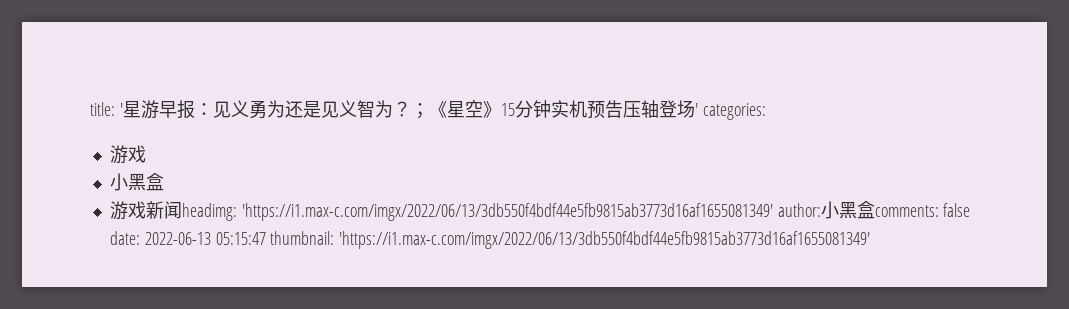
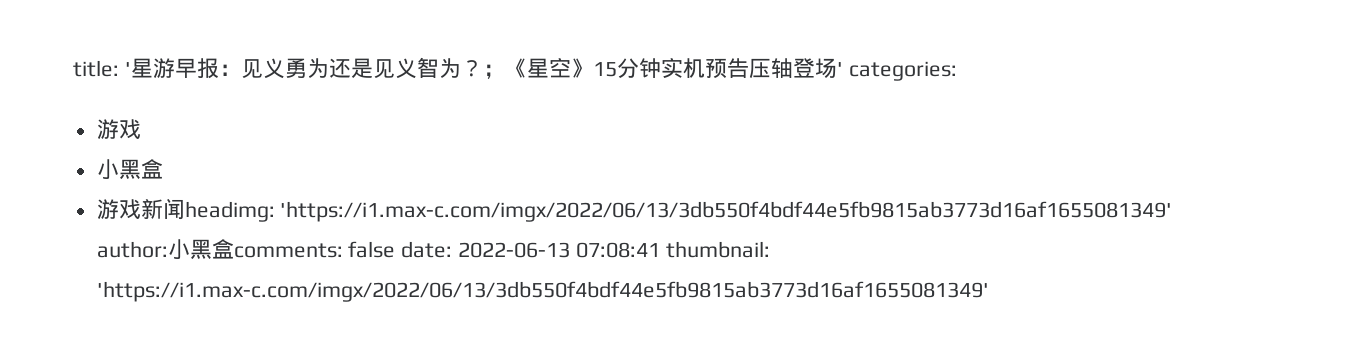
[215,232,266,245] 05:15:47 -> [575,242,660,258] 07:08:41

